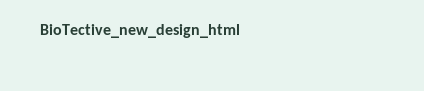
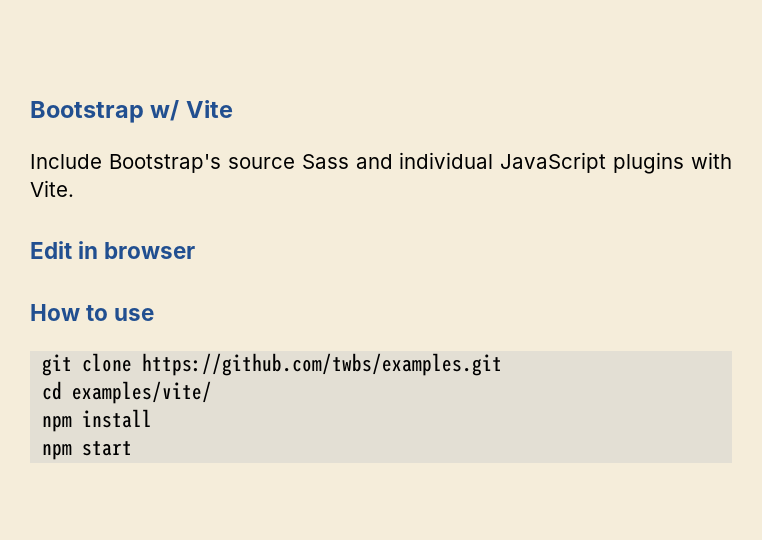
[40,24,240,38] BioTective_new_design_html -> [30,100,233,123] [30,152,732,174] [30,180,74,197] [30,241,196,259] [30,304,155,321] [42,353,503,376] [42,381,213,404] [42,409,153,432] [42,441,133,460] Bootstrap w/ Vite // Include Bootstrap's source Sass and individual JavaScript plugins with Vite. // Edit in browser // How to use // git clone https://github.com/twbs/examples.git // cd examples/vite/ // npm install // npm start

